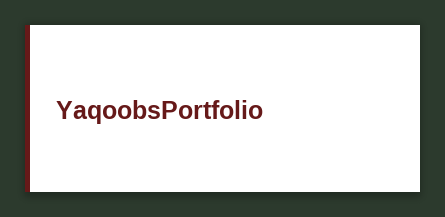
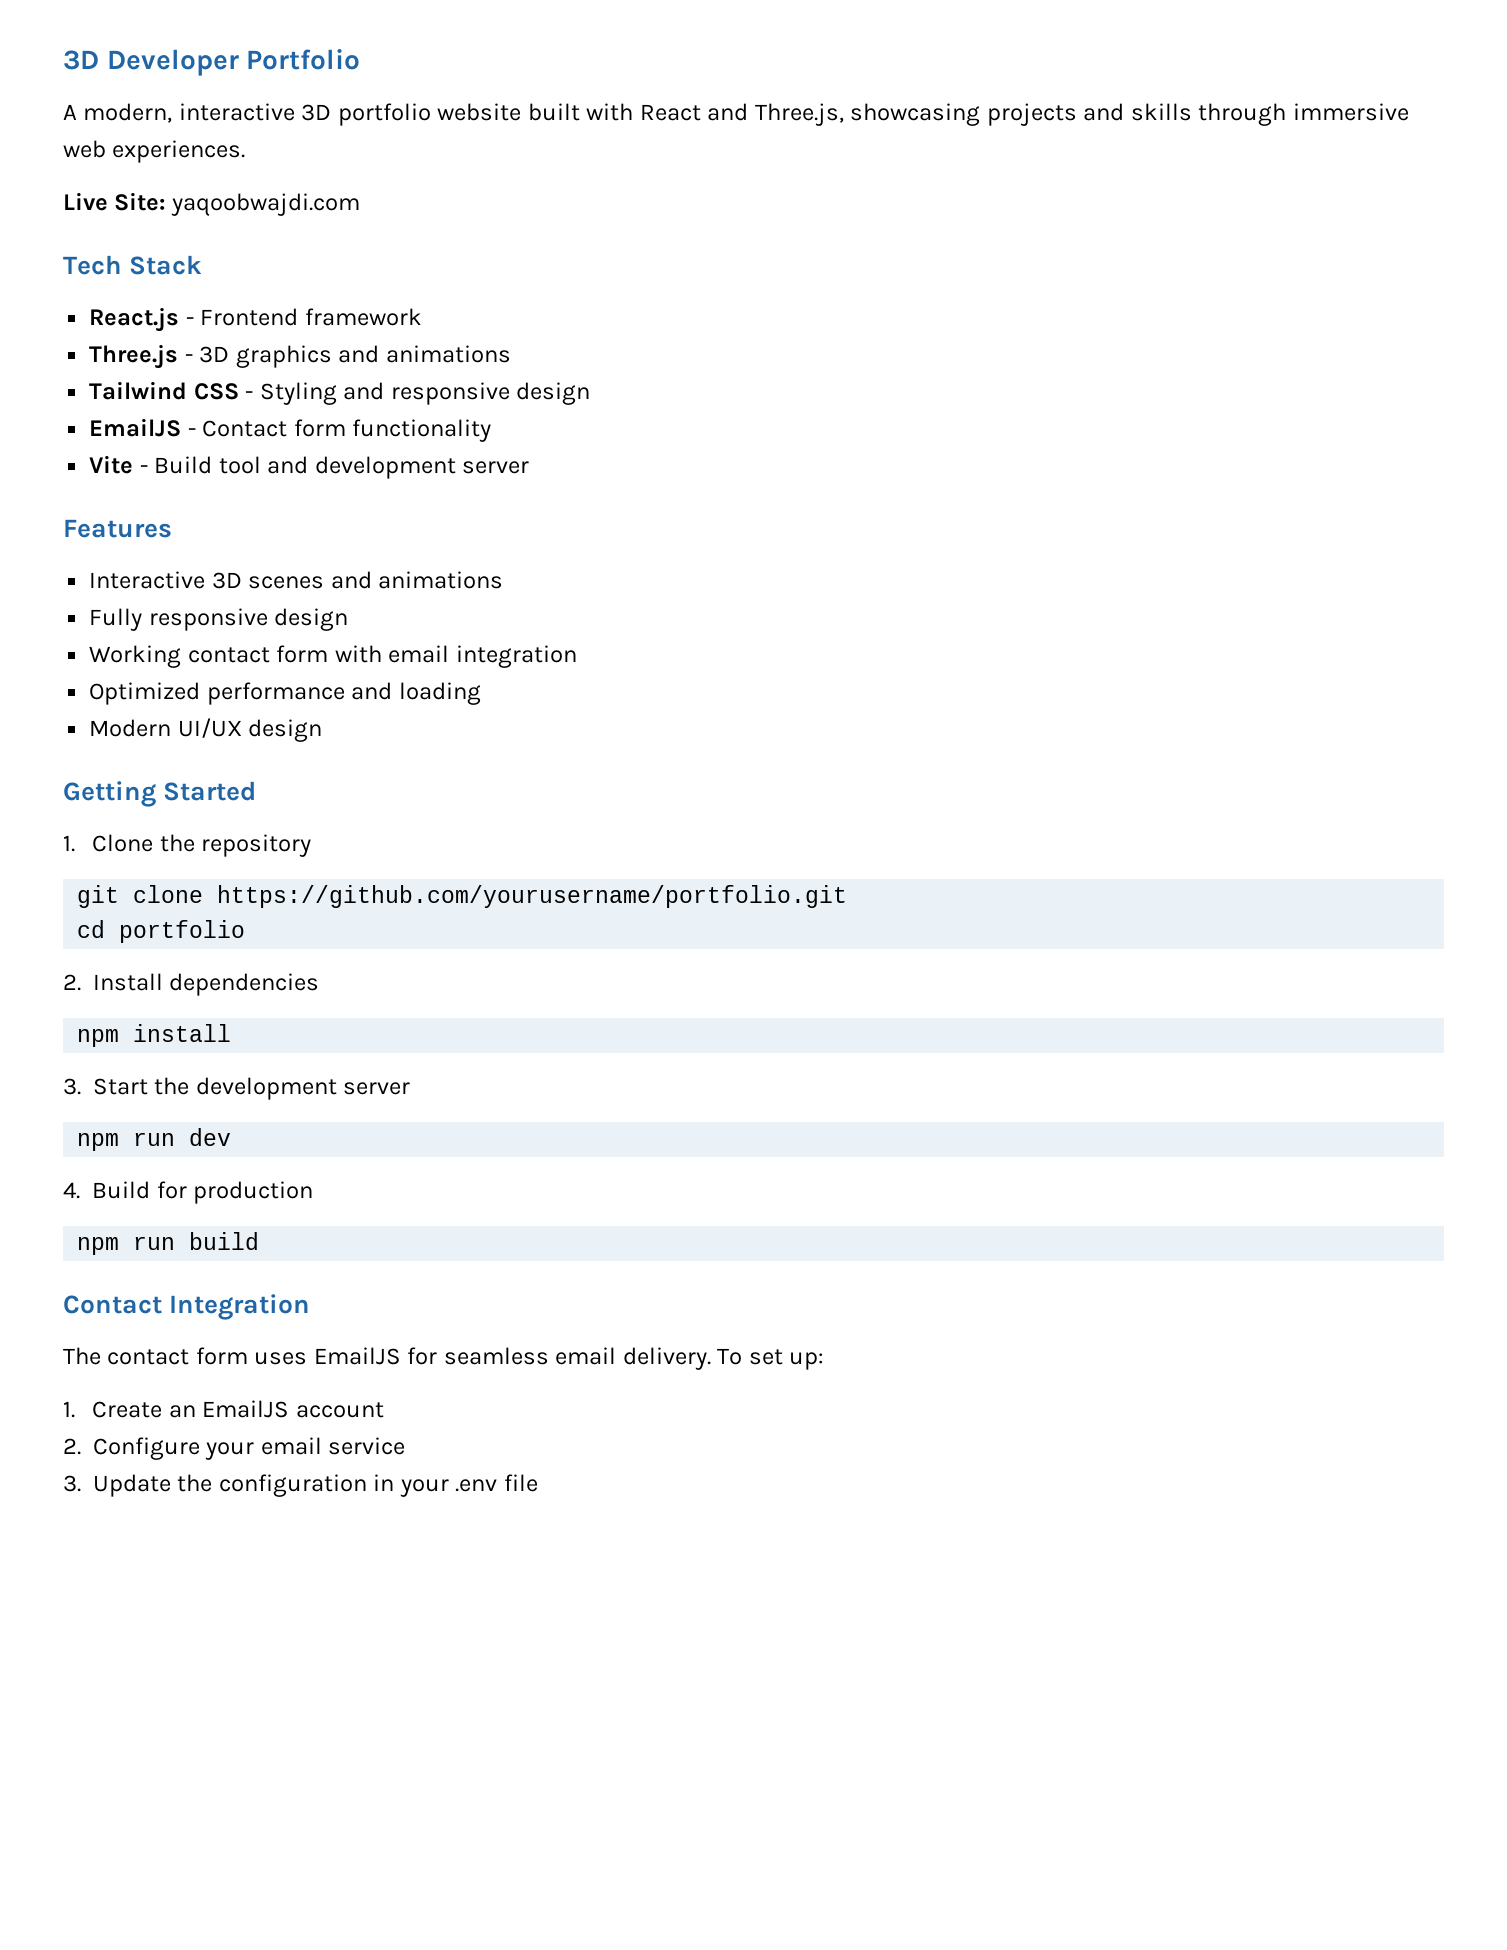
[56,100,263,124] YaqoobsPortfolio -> [63,49,361,76] [63,103,1409,126] [63,140,246,163] [63,192,360,216] [63,255,203,275] [89,307,422,332] [89,344,511,369] [89,381,591,405] [89,418,492,442] [89,455,530,479] [63,519,172,538] [89,571,504,589] [89,608,349,631] [89,645,577,668] [89,682,481,705] [89,718,323,742] [63,781,257,807] [63,834,312,857] [77,885,848,908] [77,920,246,943] [63,973,320,996] [77,1024,232,1047] [63,1077,411,1100] [77,1128,232,1151] [63,1181,314,1204] [77,1232,260,1255] [63,1294,311,1320] [63,1347,825,1370] [63,1400,384,1418] [63,1437,406,1460] [63,1474,538,1497] 3D Developer Portfolio // A modern, interactive 3D portfolio website built with React and Three.js, showcasing projects and skills through immersive web experiences. // Live Site: yaqoobwajdi.com // Tech Stack // React.js - Frontend framework // Three.js - 3D graphics and animations // Tailwind CSS - Styling and responsive design // EmailJS - Contact form functionality // Vite - Build tool and development server // Features // Interactive 3D scenes and animations // Fully responsive design // Working contact form with email integration // Optimized performance and loading // Modern UI/UX design // Getting Started // 1. Clone the repository // git clone https://github.com/yourusername/portfolio.git // cd portfolio // 2. Install dependencies // npm install // 3. Start the development server // npm run dev // 4. Build for production // npm run build // Contact Integration // The contact form uses EmailJS for seamless email delivery. To set up: // 1. Create an EmailJS account // 2. Configure your email service // 3. Update the configuration in your .env file

